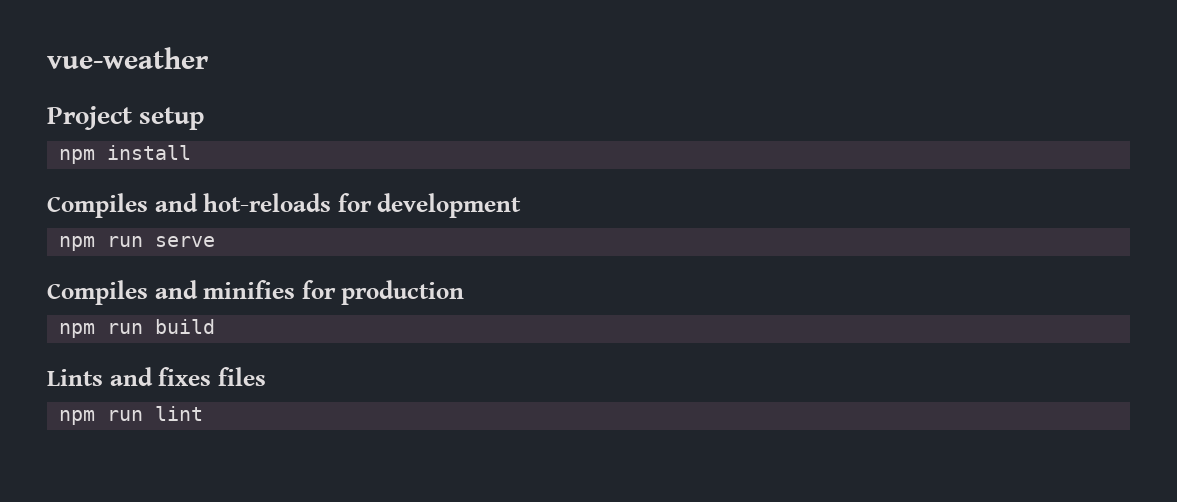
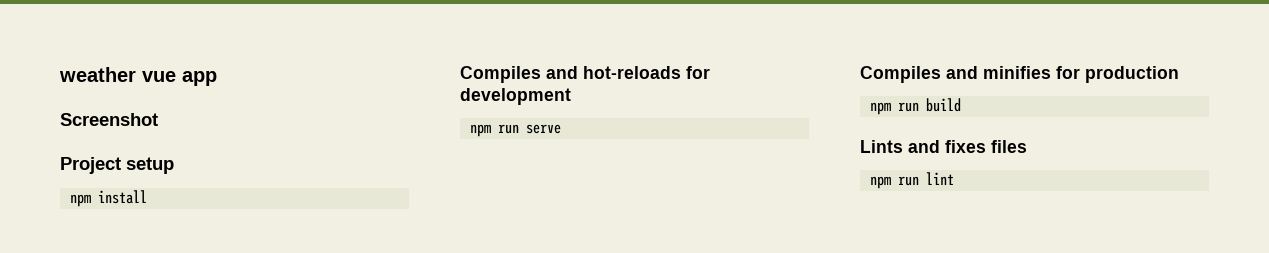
[47,47,208,69] vue-weather -> [59,67,217,86] [60,113,158,126] weather vue app // Screenshot

